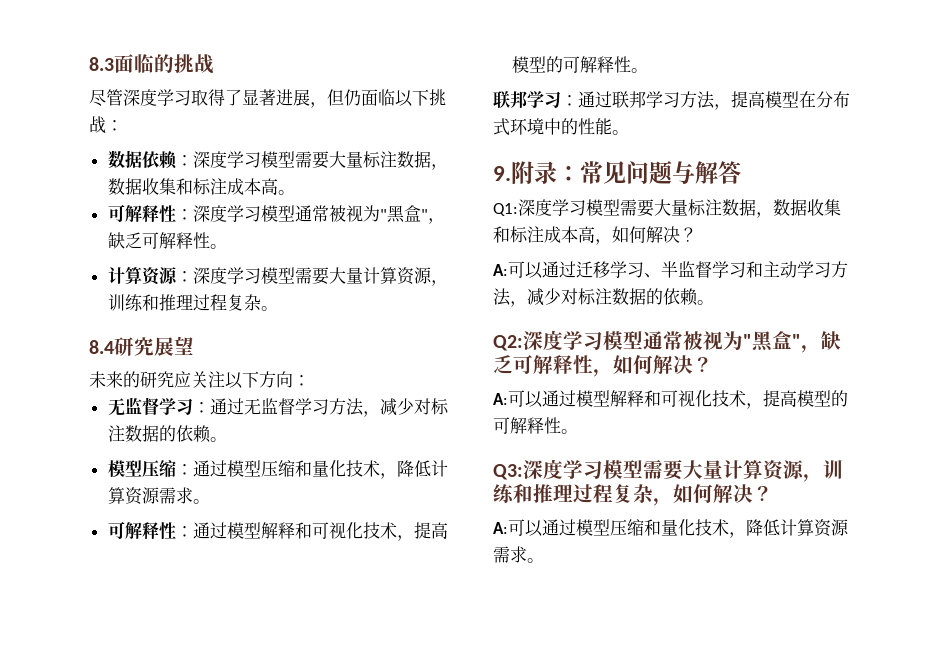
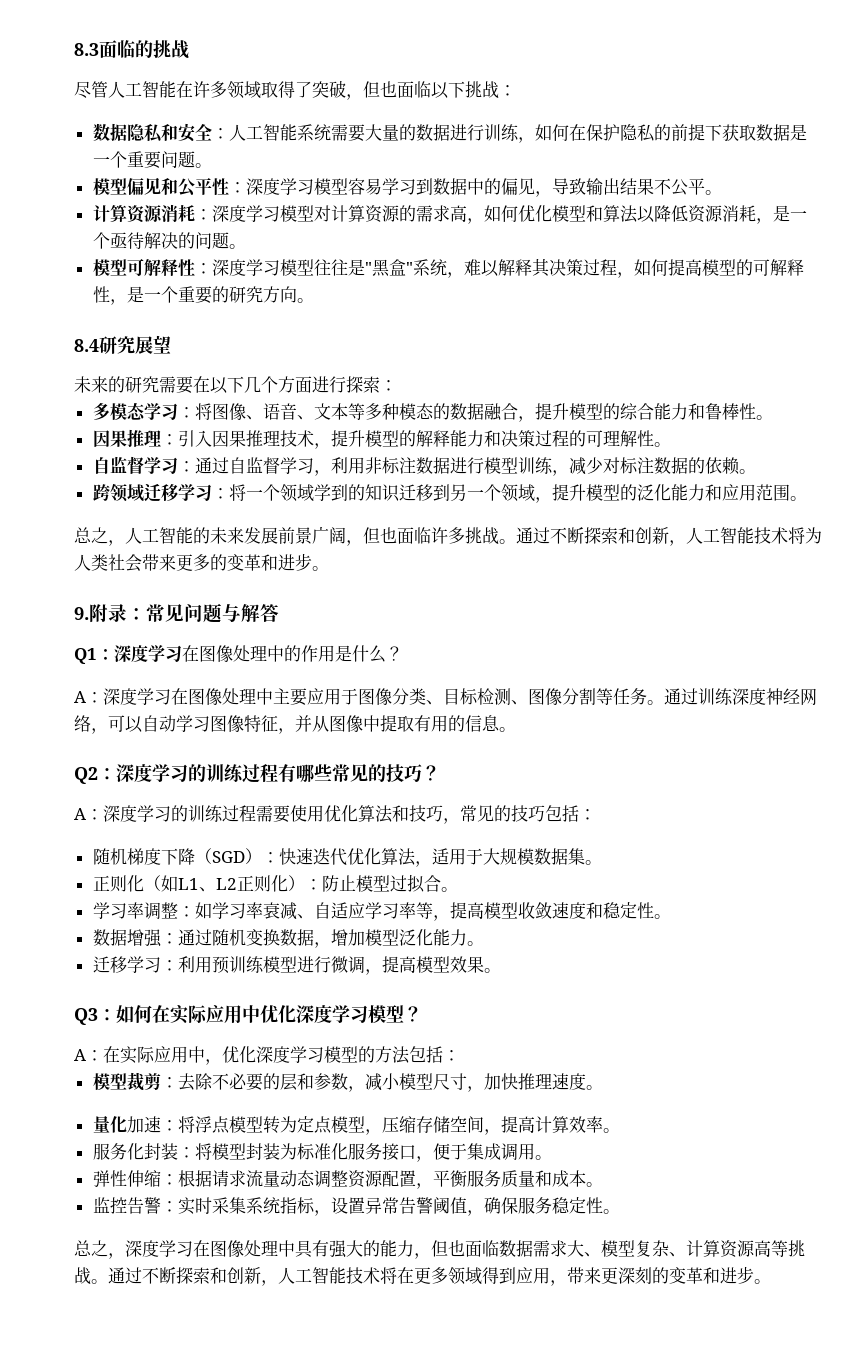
[123,89,361,108] 深度学习取得了显著进展，但仍 -> [108,80,397,100] 人工智能在许多领域取得了突破，但也
[141,151,448,170] [107,178,295,195] 依赖：深度学习模型需要大量标注数据，数据收集和标注成本高。 // -> [126,123,807,143] [92,151,212,169] [92,177,722,197] [92,204,807,224] [92,232,246,249] [92,259,127,276] 隐私和安全：人工智能系统需要大量的数据进行训练，如何在保护隐私的前提下获取数据是一个重要问题。 // 模型偏见和公平性：深度学习模型容易学习到数据中的偏见，导致输出结果不公平。 // 计算资源消耗：深度学习模型对计算资源的需求高，如何优化模型和算法以降低资源消耗，是一个亟待解决的问题。 // 模型
[294,205,445,224] [107,232,227,249] [107,266,448,286] [107,294,261,311] 通常被视为"黑盒"，缺乏可解释性。 // 计算资源：深度学习模型需要大量计算资源，训练和推理过程复杂 -> [313,258,804,278] [92,286,297,305] 往往是"黑盒"系统，难以解释其决策过程，如何提高模型的可解释性，是一个重要的研究方向
[174,371,310,389] [107,398,125,416] 应关注以下方向： // 无 -> [159,376,397,394] [92,402,773,422] [92,429,671,449] [92,457,110,474] 需要在以下几个方面进行探索： // 多模态学习：将图像、语音、文本等多种模态的数据融合，提升模型的综合能力和鲁棒性。 // 因果推理：引入因果推理技术，提升模型的解释能力和决策过程的可理解性。 // 自
[243,398,449,417] [107,425,227,443] [107,460,448,479] [107,487,210,505] [107,521,448,541] [511,56,648,73] [493,91,850,110] [493,118,612,136] 无监督学习方法，减少对标注数据的依赖。 // 模型压缩：通过模型压缩和量化技术，降低计算资源需求。 // 可解释性：通过模型解释和可视化技术，提高模型的可解释性。 // 联邦学习：通过联邦学习方法，提高模型在分布式环境中的性能 -> [228,457,756,476] [92,483,807,503] [74,526,822,546] [74,553,312,572] 自监督学习，利用非标注数据进行模型训练，减少对标注数据的依赖。 // 跨领域迁移学习：将一个领域学到的知识迁移到另一个领域，提升模型的泛化能力和应用范围。 // 总之，人工智能的未来发展前景广阔，但也面临许多挑战。通过不断探索和创新，人工智能技术将为人类社会带来更多的变革和进步
[493,199,841,218] [493,226,697,245] [493,261,848,279] [493,288,714,307] [493,330,841,353] [493,355,713,377] [493,390,848,409] [493,417,578,434] [493,459,843,482] [493,484,773,506] [493,519,849,538] [493,546,527,563] Q1:深度学习模型需要大量标注数据，数据收集和标注成本高，如何解决？ // A:可以通过迁移学习、半监督学习和主动学习方法，减少对标注数据的依赖。 // Q2:深度学习模型通常被视为"黑盒"，缺乏可解释性，如何解决？ // A:可以通过模型解释和可视化技术，提高模型的可解释性。 // Q3:深度学习模型需要大量计算资源，训练和推理过程复杂，如何解决？ // A:可以通过模型压缩和量化技术，降低计算资源需求 -> [74,645,403,664] [74,688,817,706] [74,715,516,734] [74,764,440,784] [74,805,596,824] [92,848,602,867] [92,874,458,893] [92,902,671,921] [92,929,484,948] [92,956,501,975] [74,1005,422,1025] [74,1046,460,1065] [92,1072,603,1092] [92,1116,620,1135] [92,1143,552,1162] [92,1170,603,1189] [92,1197,620,1216] [74,1240,805,1259] [74,1266,754,1286] Q1：深度学习在图像处理中的作用是什么？ // A：深度学习在图像处理中主要应用于图像分类、目标检测、图像分割等任务。通过训练深度神经网络，可以自动学习图像特征，并从图像中提取有用的信息。 // Q2：深度学习的训练过程有哪些常见的技巧？ // A：深度学习的训练过程需要使用优化算法和技巧，常见的技巧包括： // 随机梯度下降（SGD）：快速迭代优化算法，适用于大规模数据集。 // 正则化（如L1、L2正则化）：防止模型过拟合。 // 学习率调整：如学习率衰减、自适应学习率等，提高模型收敛速度和稳定性。 // 数据增强：通过随机变换数据，增加模型泛化能力。 // 迁移学习：利用预训练模型进行微调，提高模型效果。 // Q3：如何在实际应用中优化深度学习模型？ // A：在实际应用中，优化深度学习模型的方法包括： // 模型裁剪：去除不必要的层和参数，减小模型尺寸，加快推理速度。 // 量化加速：将浮点模型转为定点模型，压缩存储空间，提高计算效率。 // 服务化封装：将模型封装为标准化服务接口，便于集成调用。 // 弹性伸缩：根据请求流量动态调整资源配置，平衡服务质量和成本。 // 监控告警：实时采集系统指标，设置异常告警阈值，确保服务稳定性。 // 总之，深度学习在图像处理中具有强大的能力，但也面临数据需求大、模型复杂、计算资源高等挑战。通过不断探索和创新，人工智能技术将在更多领域得到应用，带来更深刻的变革和进步

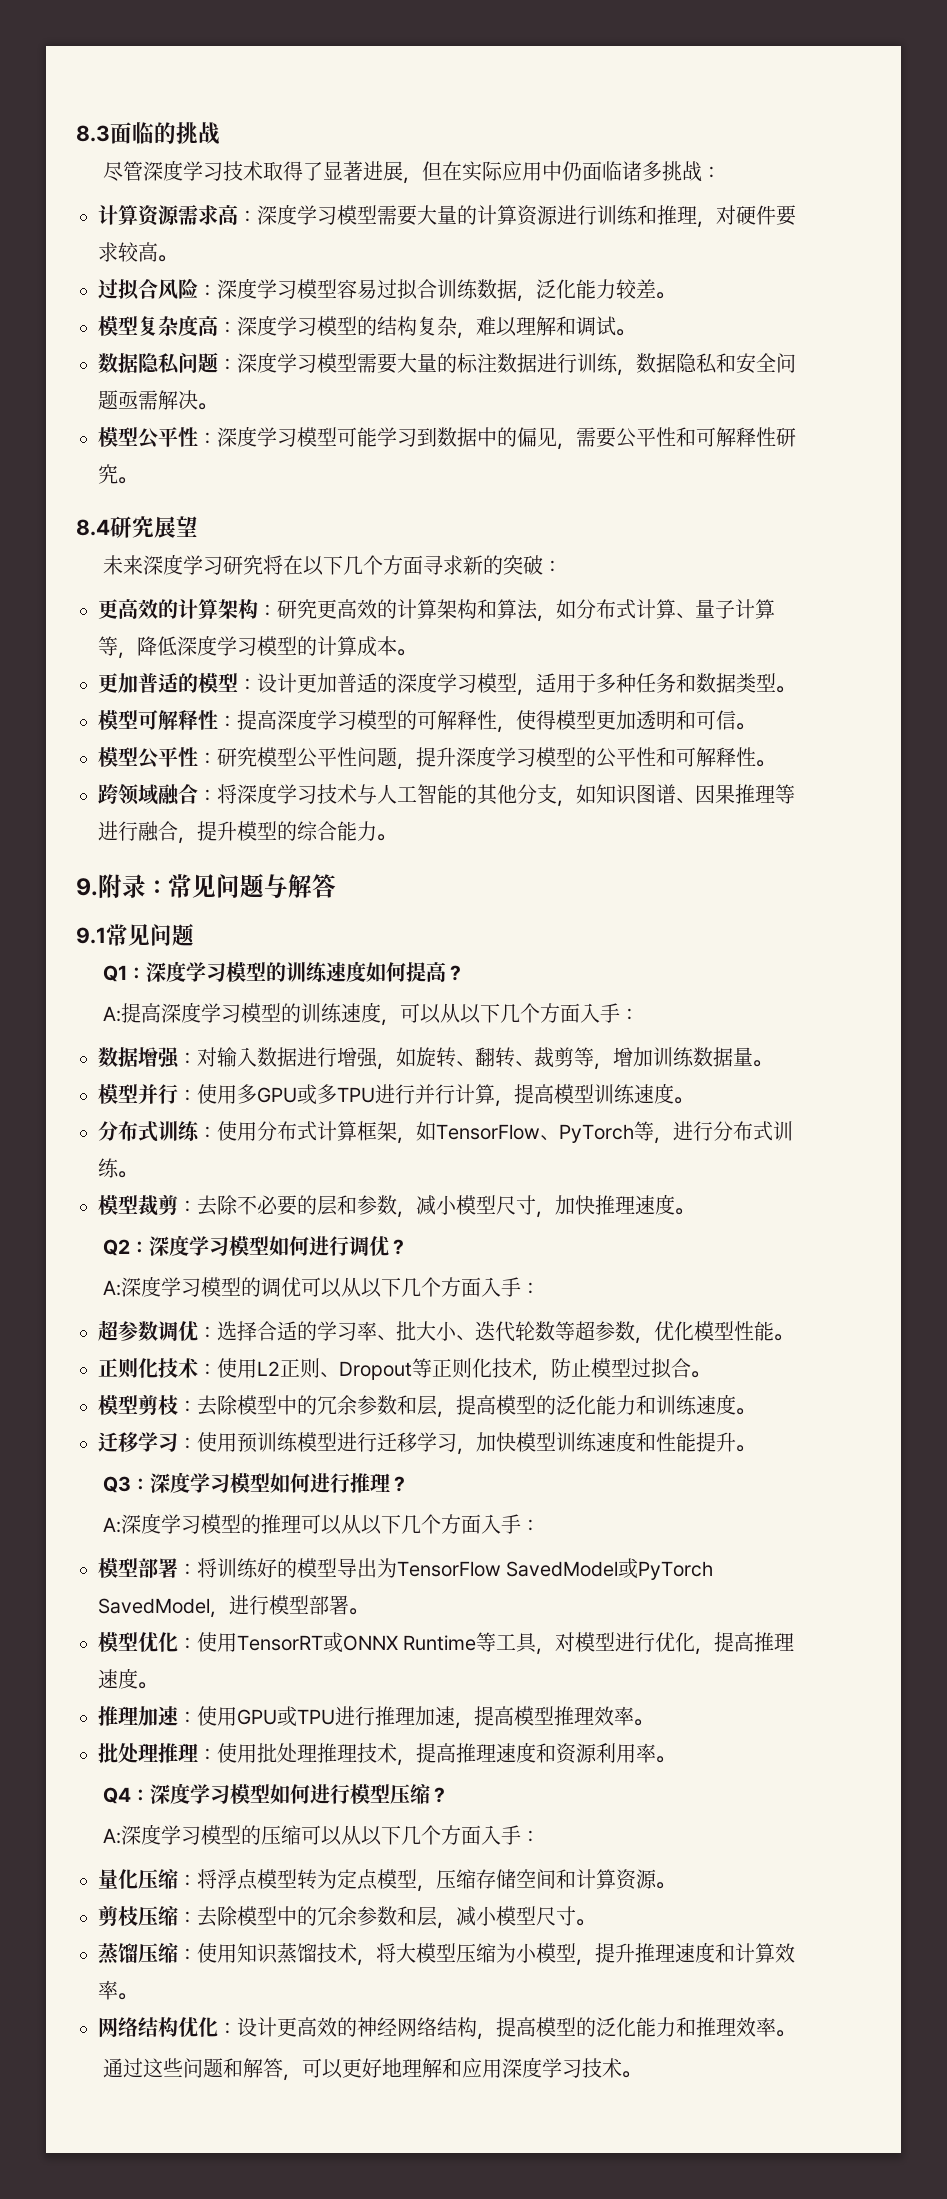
[108,80,516,100] [92,123,807,143] [92,151,212,169] [92,177,178,195] 人工智能在许多领域取得了突破，但也面临以下挑战： // 数据隐私和安全：人工智能系统需要大量的数据进行训练，如何在保护隐私的前提下获取数据是一个重要问题。 // 模型偏见和 -> [142,160,721,184] [98,204,796,228] [98,242,177,262] [98,278,675,302] [98,315,635,339] [98,352,796,376] [98,390,217,410] [98,427,138,447] 深度学习技术取得了显著进展，但在实际应用中仍面临诸多挑战： // 计算资源需求高：深度学习模型需要大量的计算资源进行训练和推理，对硬件要求较高。 // 过拟合风险：深度学习模型容易过拟合训练数据，泛化能力较差。 // 模型复杂度高：深度学习模型的结构复杂，难以理解和调试。 // 数据隐私问题：深度学习模型需要大量的标注数据进行训练，数据隐私和安全问题亟需解决。 // 模型
[347,178,382,195] 容易 -> [337,427,377,447] 可能
[551,178,722,196] [92,204,807,224] [92,232,246,249] [92,258,804,278] [92,286,297,305] 导致输出结果不公平。 // 计算资源消耗：深度学习模型对计算资源的需求高，如何优化模型和算法以降低资源消耗，是一个亟待解决的问题。 // 模型可解释性：深度学习模型往往是"黑盒"系统，难以解释其决策过程，如何提高模型的可解释性，是一个重要的研究方向 -> [576,427,796,448] [98,464,118,484] 需要公平性和可解释性研究
[108,376,397,394] [92,402,484,421] 的研究需要在以下几个方面进行探索： // 多模态学习：将图像、语音、文本等多种模态的数据 -> [142,554,562,576] [98,599,775,622] [98,635,416,659] [98,672,795,696] [98,709,755,733] [98,746,775,770] [98,783,795,807] [98,821,138,841] 深度学习研究将在以下几个方面寻求新的突破： // 更高效的计算架构：研究更高效的计算架构和算法，如分布式计算、量子计算等，降低深度学习模型的计算成本。 // 更加普适的模型：设计更加普适的深度学习模型，适用于多种任务和数据类型。 // 模型可解释性：提高深度学习模型的可解释性，使得模型更加透明和可信。 // 模型公平性：研究模型公平性问题，提升深度学习模型的公平性和可解释性。 // 跨领域融合：将深度学习技术与人工智能的其他分支，如知识图谱、因果推理等进行
[687,403,773,420] [92,429,671,449] [92,456,756,476] [92,483,807,503] [74,526,822,546] [74,553,312,572] 和鲁棒性。 // 因果推理：引入因果推理技术，提升模型的解释能力和决策过程的可理解性。 // 自监督学习：通过自监督学习，利用非标注数据进行模型训练，减少对标注数据的依赖。 // 跨领域迁移学习：将一个领域学到的知识迁移到另一个领域，提升模型的泛化能力和应用范围。 // 总之，人工智能的未来发展前景广阔，但也面临许多挑战。通过不断探索和创新，人工智能技术将为人类社会带来更多的变革和进步 -> (377, 831) none
(279, 613) none -> [76,923,194,946] // 9.1常见问题
[182,645,403,663] [74,688,817,706] [74,715,516,734] [74,764,440,784] [74,805,596,824] [92,848,602,867] [92,874,458,893] [92,902,671,921] [92,929,484,948] [92,956,501,975] [74,1005,422,1025] [74,1046,460,1065] 在图像处理中的作用是什么？ // A：深度学习在图像处理中主要应用于图像分类、目标检测、图像分割等任务。通过训练深度神经网络，可以自动学习图像特征，并从图像中提取有用的信息。 // Q2：深度学习的训练过程有哪些常见的技巧？ // A：深度学习的训练过程需要使用优化算法和技巧，常见的技巧包括： // 随机梯度下降（SGD）：快速迭代优化算法，适用于大规模数据集。 // 正则化（如L1、L2正则化）：防止模型过拟合。 // 学习率调整：如学习率衰减、自适应学习率等，提高模型收敛速度和稳定性。 // 数据增强：通过随机变换数据，增加模型泛化能力。 // 迁移学习：利用预训练模型进行微调，提高模型效果。 // Q3：如何在实际应用中优化深度学习模型？ // A：在实际应用中，优化深度学习模型的方法包括： -> [225,961,465,982] [102,1002,639,1026] [98,1047,772,1070] [98,1083,693,1107] [98,1121,793,1144] [98,1158,137,1178] 模型的训练速度如何提高？ // A:提高深度学习模型的训练速度，可以从以下几个方面入手： // 数据增强：对输入数据进行增强，如旋转、翻转、裁剪等，增加训练数据量。 // 模型并行：使用多GPU或多TPU进行并行计算，提高模型训练速度。 // 分布式训练：使用分布式计算框架，如TensorFlow、PyTorch等，进行分布式训练。
(603, 1087) none -> [102,1235,408,1256] [102,1276,540,1298] [98,1320,793,1344] [98,1358,710,1381] [98,1394,755,1418] [98,1431,755,1455] [102,1472,409,1493] [102,1513,540,1535] [98,1558,714,1580] [98,1595,368,1618] [98,1632,795,1655] [98,1668,157,1689] [98,1706,653,1729] [98,1742,675,1766] [102,1783,449,1804] [102,1824,540,1846] // Q2：深度学习模型如何进行调优？ // A:深度学习模型的调优可以从以下几个方面入手： // 超参数调优：选择合适的学习率、批大小、迭代轮数等超参数，优化模型性能。 // 正则化技术：使用L2正则、Dropout等正则化技术，防止模型过拟合。 // 模型剪枝：去除模型中的冗余参数和层，提高模型的泛化能力和训练速度。 // 迁移学习：使用预训练模型进行迁移学习，加快模型训练速度和性能提升。 // Q3：深度学习模型如何进行推理？ // A:深度学习模型的推理可以从以下几个方面入手： // 模型部署：将训练好的模型导出为TensorFlow SavedModel或PyTorch SavedModel，进行模型部署。 // 模型优化：使用TensorRT或ONNX Runtime等工具，对模型进行优化，提高推理速度。 // 推理加速：使用GPU或TPU进行推理加速，提高模型推理效率。 // 批处理推理：使用批处理推理技术，提高推理速度和资源利用率。 // Q4：深度学习模型如何进行模型压缩？ // A:深度学习模型的压缩可以从以下几个方面入手：
[126,1116,161,1133] 加速 -> [138,1869,178,1889] 压缩
[483,1116,620,1135] [92,1143,552,1162] [92,1170,603,1189] [92,1197,620,1216] [74,1240,805,1259] [74,1266,754,1286] ，提高计算效率。 // 服务化封装：将模型封装为标准化服务接口，便于集成调用。 // 弹性伸缩：根据请求流量动态调整资源配置，平衡服务质量和成本。 // 监控告警：实时采集系统指标，设置异常告警阈值，确保服务稳定性。 // 总之，深度学习在图像处理中具有强大的能力，但也面临数据需求大、模型复杂、计算资源高等挑战。通过不断探索和创新，人工智能技术将在更多领域得到应用，带来更深刻的变革和进步 -> [556,1869,675,1890] [98,1906,595,1929] [98,1942,795,1966] [98,1980,137,2000] [98,2017,795,2040] [102,2057,622,2081] 和计算资源。 // 剪枝压缩：去除模型中的冗余参数和层，减小模型尺寸。 // 蒸馏压缩：使用知识蒸馏技术，将大模型压缩为小模型，提升推理速度和计算效率。 // 网络结构优化：设计更高效的神经网络结构，提高模型的泛化能力和推理效率。 // 通过这些问题和解答，可以更好地理解和应用深度学习技术

